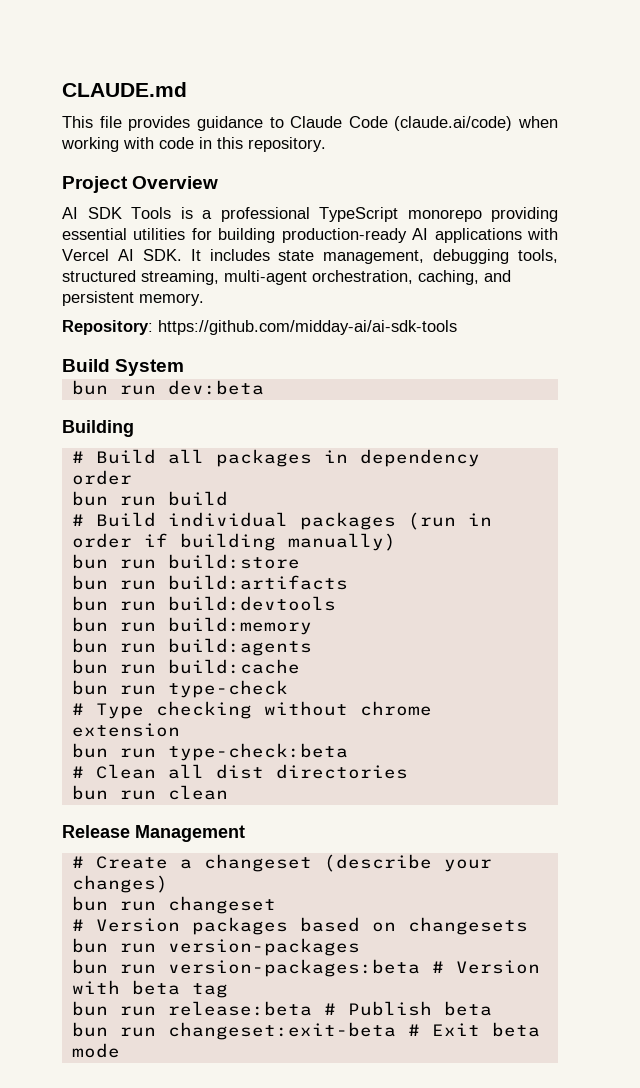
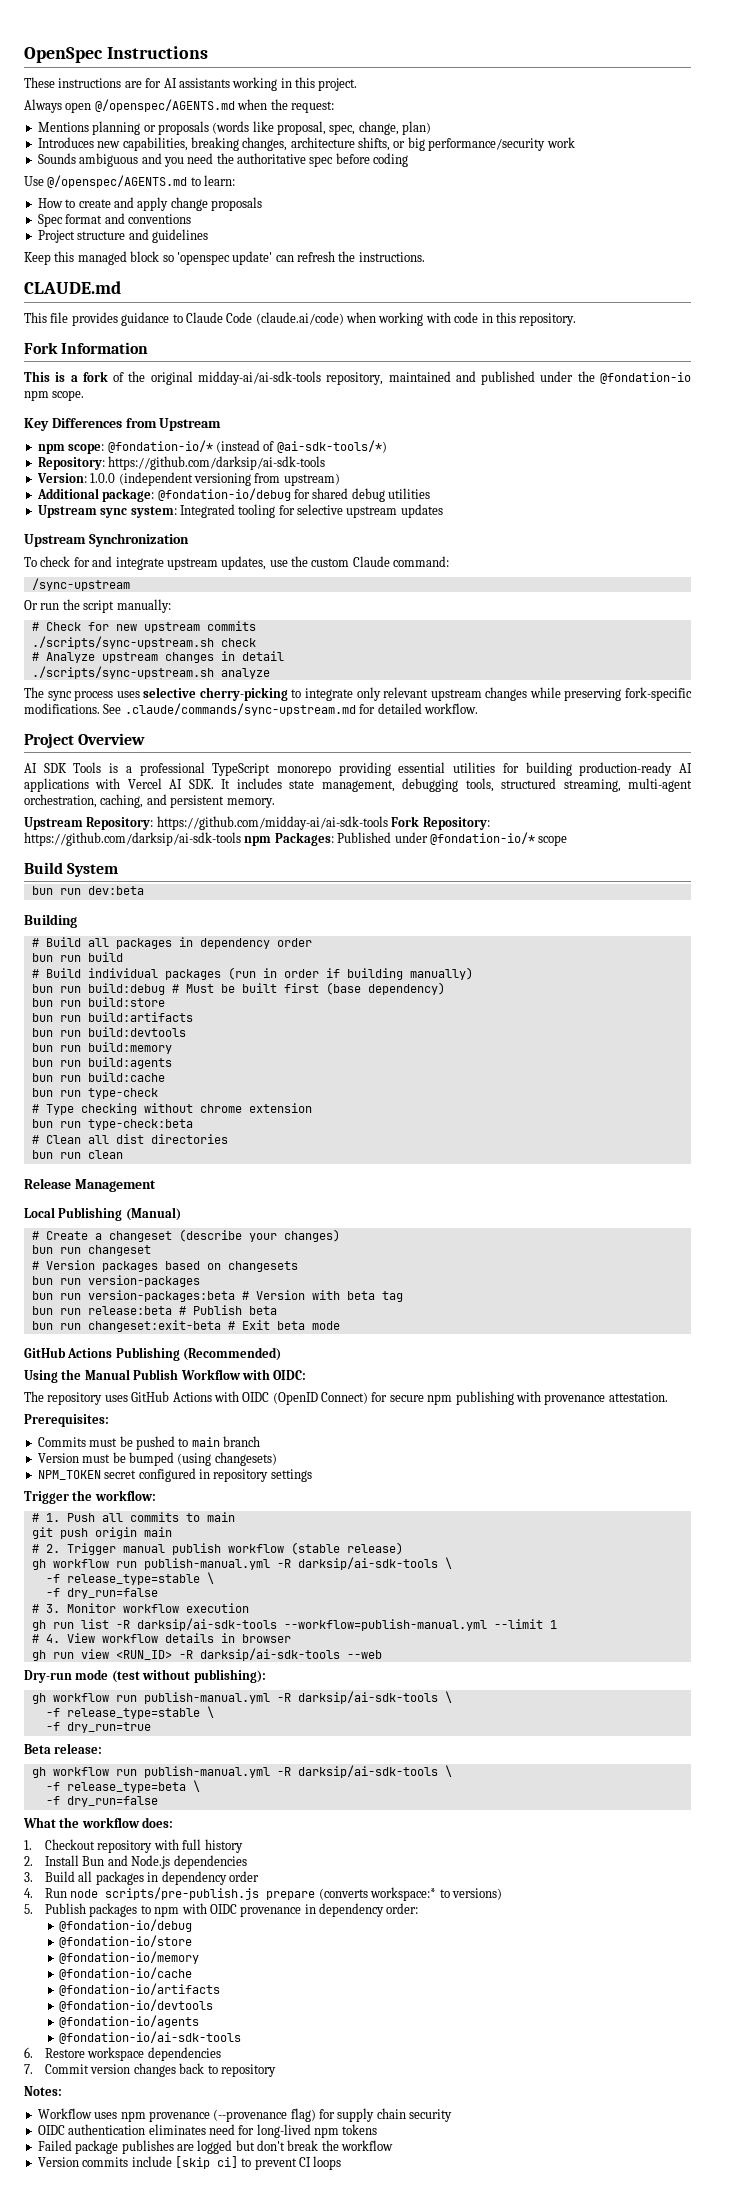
(62, 89) none -> [24,46,208,63] [24,77,358,91] [24,99,334,113] [37,121,432,135] [37,137,575,151] [37,153,409,167] [24,175,236,188] [37,197,262,211] [37,213,191,227] [37,229,208,243] [24,251,425,265] OpenSpec Instructions // These instructions are for AI assistants working in this project. // Always open @/openspec/AGENTS.md when the request: // Mentions planning or proposals (words like proposal, spec, change, plan) // Introduces new capabilities, breaking changes, architecture shifts, or big performance/security work // Sounds ambiguous and you need the authoritative spec before coding // Use @/openspec/AGENTS.md to learn: // How to create and apply change proposals // Spec format and conventions // Project structure and guidelines // Keep this managed block so 'openspec update' can refresh the instructions. //
(326, 144) none -> [24,342,149,354] [24,371,692,385] [24,390,85,401] [24,418,222,431] [37,440,387,454] [37,456,326,470] [36,472,340,486] [36,488,430,502] [37,504,443,518] [24,533,189,547] [24,556,450,570] [31,578,130,591] [24,599,171,613] [31,621,256,633] [31,636,256,649] [31,651,284,663] [31,666,270,679] [24,687,692,701] [24,703,478,716] // Fork Information // This is a fork of the original midday-ai/ai-sdk-tools repository, maintained and published under the @fondation-io npm scope. // Key Differences from Upstream // npm scope: @fondation-io/* (instead of @ai-sdk-tools/*) // Repository: https://github.com/darksip/ai-sdk-tools // Version: 1.0.0 (independent versioning from upstream) // Additional package: @fondation-io/debug for shared debug utilities // Upstream sync system: Integrated tooling for selective upstream updates // Upstream Synchronization // To check for and integrate upstream updates, use the custom Claude command: // /sync-upstream // Or run the script manually: // # Check for new upstream commits // ./scripts/sync-upstream.sh check // # Analyze upstream changes in detail // ./scripts/sync-upstream.sh analyze // The sync process uses selective cherry-picking to integrate only relevant upstream changes while preserving fork-specific modifications. See .claude/commands/sync-upstream.md for detailed workflow.
(204, 299) none -> [24,817,83,830] Upstream
(457, 327) none -> [391,816,490,830] [24,832,568,846] Fork Repository: https://github.com/darksip/ai-sdk-tools npm Packages: Published under @fondation-io/* scope
(396, 542) none -> [31,982,445,995] // bun run build:debug # Must be built first (base dependency)
(245, 833) none -> [24,1207,181,1221] // Local Publishing (Manual)
(120, 1050) none -> [24,1347,282,1361] [24,1369,307,1383] [24,1391,668,1405] [24,1414,109,1427] [37,1436,260,1450] [37,1452,277,1466] [37,1468,312,1482] [24,1490,156,1504] [31,1512,235,1522] [31,1527,172,1539] [31,1542,403,1555] [31,1557,452,1570] [45,1572,214,1585] [45,1588,158,1599] [31,1603,249,1613] [31,1618,557,1631] [31,1633,291,1643] [31,1648,382,1661] [24,1669,266,1683] [31,1691,452,1704] [45,1706,214,1719] [45,1722,151,1733] [24,1743,103,1754] [31,1765,452,1778] [45,1780,200,1793] [45,1796,158,1807] [23,1817,174,1828] [24,1839,243,1853] [24,1855,247,1869] [24,1871,259,1885] [24,1887,502,1901] [24,1903,419,1917] [58,1919,192,1932] [58,1935,192,1948] [58,1951,199,1964] [58,1967,192,1980] [58,1983,220,1996] [58,1999,213,2012] [58,2015,199,2028] [58,2031,241,2044] [24,2047,221,2061] [24,2063,276,2077] [24,2086,62,2096] [37,2108,453,2122] [37,2124,378,2138] [37,2140,394,2154] [37,2156,342,2170] // GitHub Actions Publishing (Recommended) // Using the Manual Publish Workflow with OIDC: // The repository uses GitHub Actions with OIDC (OpenID Connect) for secure npm publishing with provenance attestation. // Prerequisites: // Commits must be pushed to main branch // Version must be bumped (using changesets) // NPM_TOKEN secret configured in repository settings // Trigger the workflow: // # 1. Push all commits to main // git push origin main // # 2. Trigger manual publish workflow (stable release) // gh workflow run publish-manual.yml -R darksip/ai-sdk-tools \ // -f release_type=stable \ // -f dry_run=false // # 3. Monitor workflow execution // gh run list -R darksip/ai-sdk-tools --workflow=publish-manual.yml --limit 1 // # 4. View workflow details in browser // gh run view <RUN_ID> -R darksip/ai-sdk-tools --web // Dry-run mode (test without publishing): // gh workflow run publish-manual.yml -R darksip/ai-sdk-tools \ // -f release_type=stable \ // -f dry_run=true // Beta release: // gh workflow run publish-manual.yml -R darksip/ai-sdk-tools \ // -f release_type=beta \ // -f dry_run=false // What the workflow does: // 1. Checkout repository with full history // 2. Install Bun and Node.js dependencies // 3. Build all packages in dependency order // 4. Run node scripts/pre-publish.js prepare (converts workspace:* to versions) // 5. Publish packages to npm with OIDC provenance in dependency order: // @fondation-io/debug // @fondation-io/store // @fondation-io/memory // @fondation-io/cache // @fondation-io/artifacts // @fondation-io/devtools // @fondation-io/agents // @fondation-io/ai-sdk-tools // 6. Restore workspace dependencies // 7. Commit version changes back to repository // Notes: // Workflow uses npm provenance (--provenance flag) for supply chain security // OIDC authentication eliminates need for long-lived npm tokens // Failed package publishes are logged but don't break the workflow // Version commits include [skip ci] to prevent CI loops

